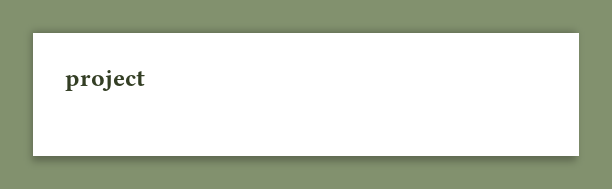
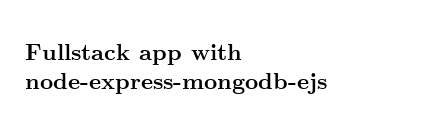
[65,70,145,91] project -> [25,44,242,65] [25,73,327,94] Fullstack app with node-express-mongodb-ejs

